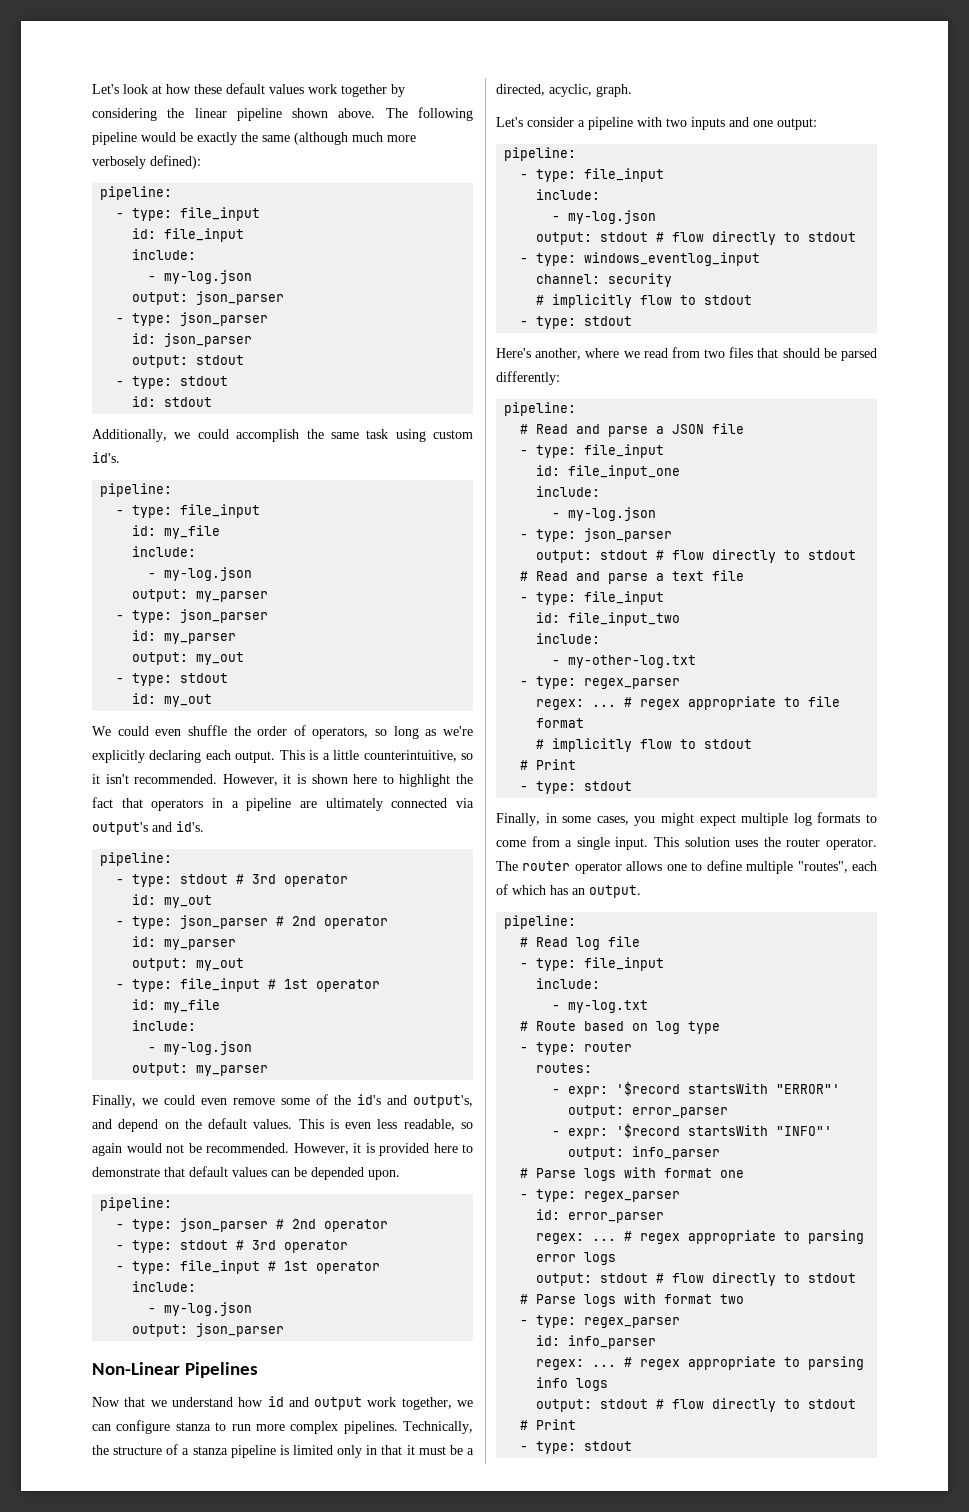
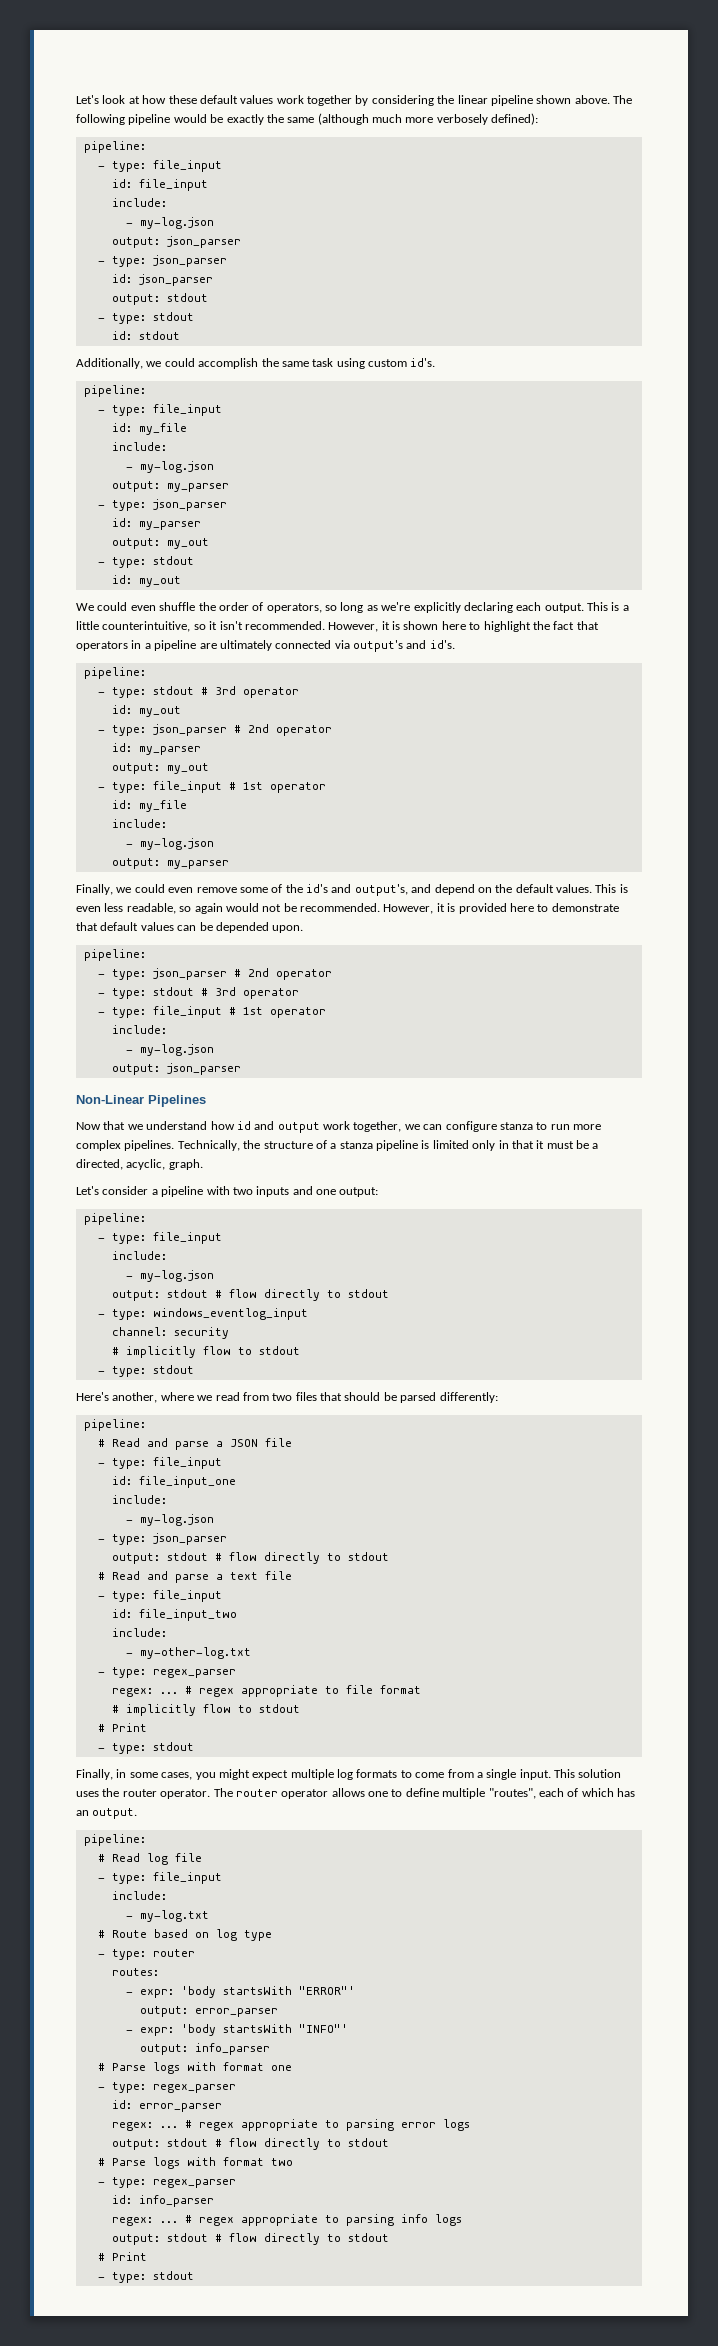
[616,1081,681,1096] '$record -> [180,1986,216,1998] 'body
[616,1123,681,1138] '$record -> [180,2024,216,2036] 'body

